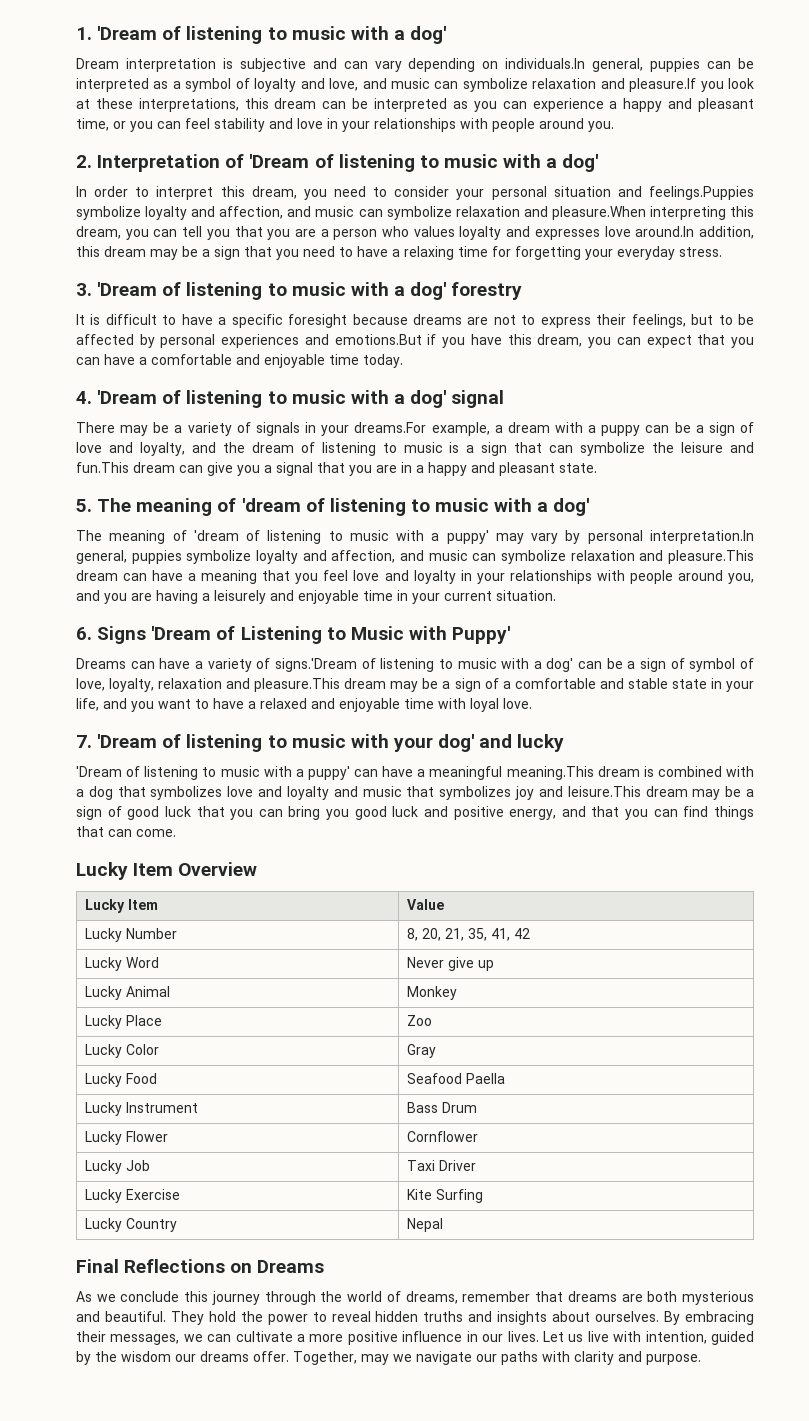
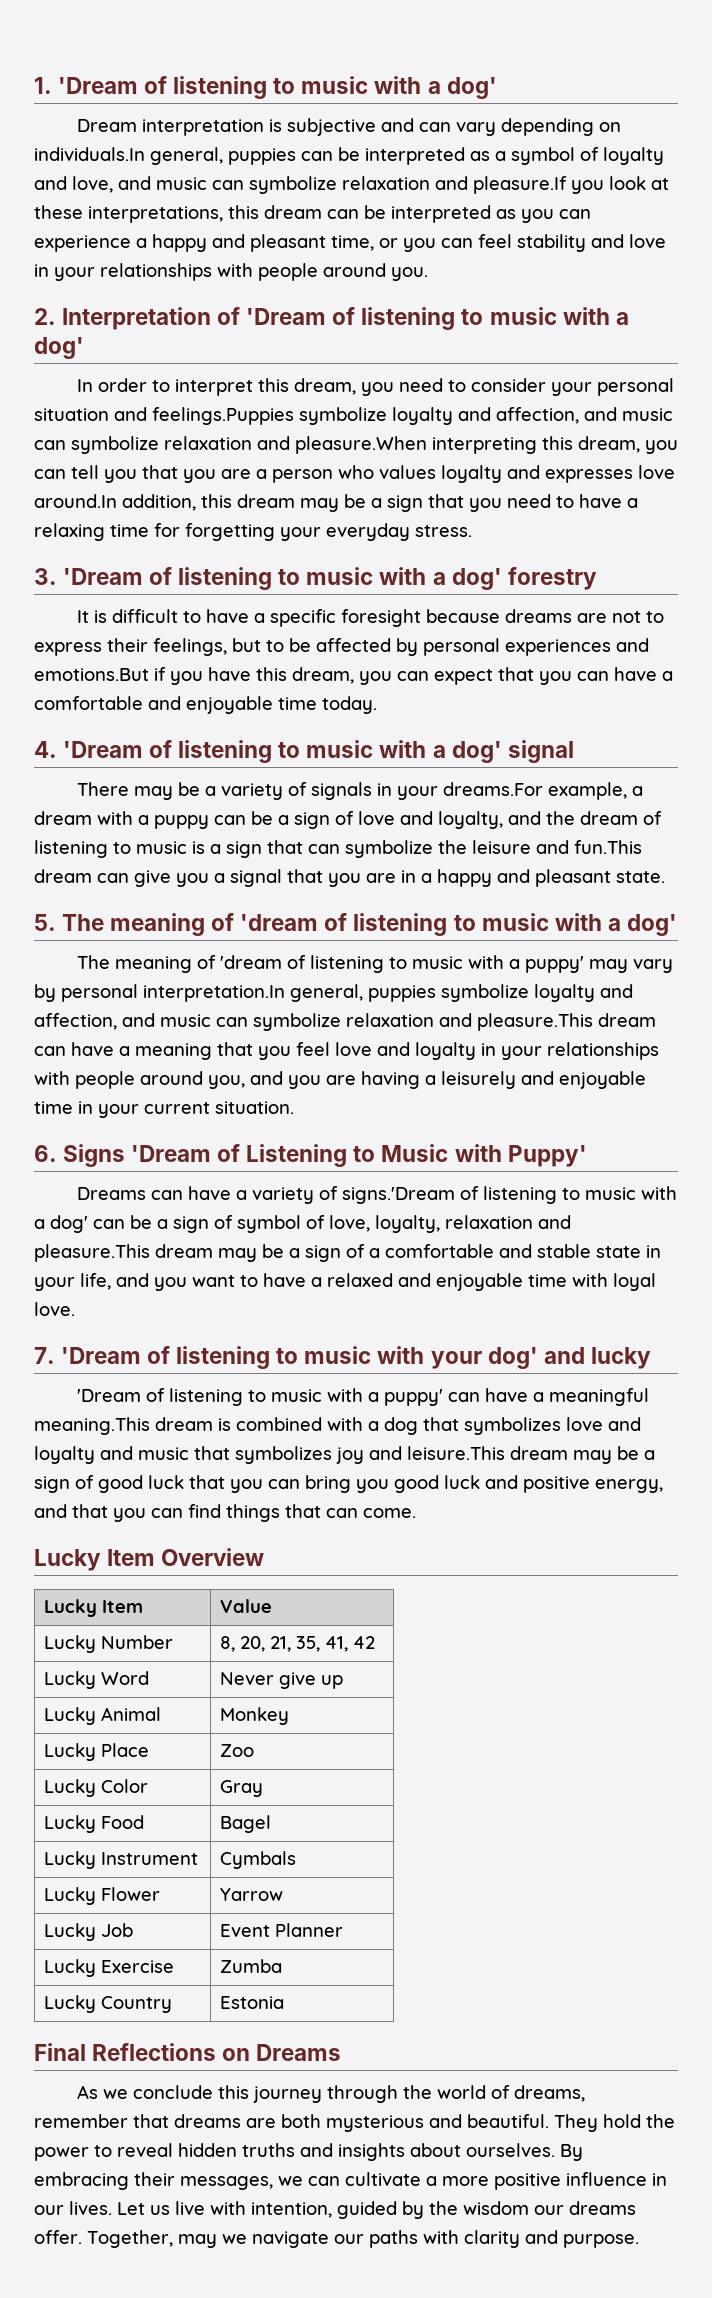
[407,1073,506,1084] Seafood Paella -> [219,1815,271,1833] Bagel
[407,1102,478,1113] Bass Drum -> [219,1851,296,1869] Cymbals
[407,1131,479,1142] Cornflower -> [219,1888,283,1901] Yarrow
[407,1160,477,1171] Taxi Driver -> [219,1923,343,1937] Event Planner
[407,1189,484,1203] Kite Surfing -> [219,1959,282,1973] Zumba
[407,1218,444,1232] Nepal -> [219,1996,284,2009] Estonia

